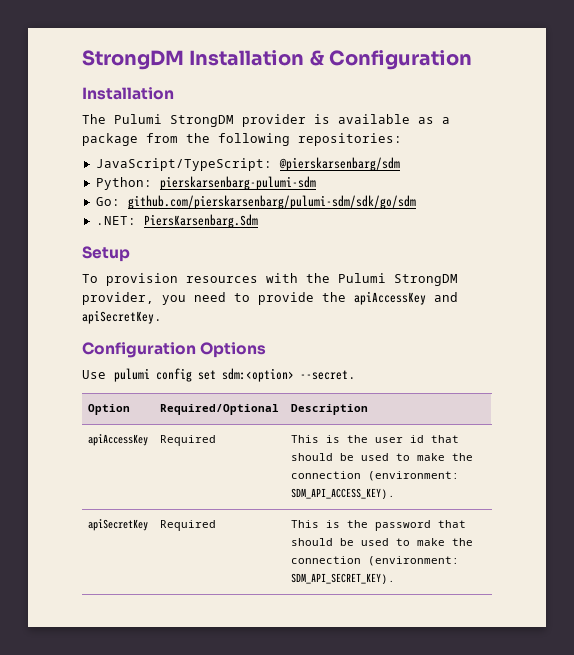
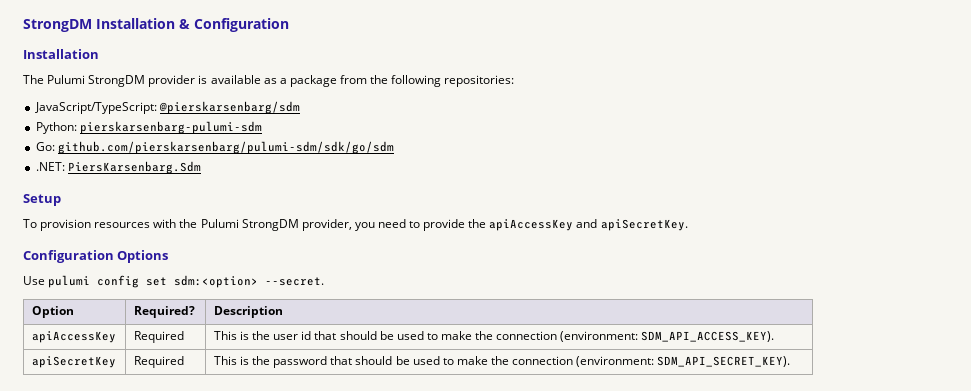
[159,404,279,415] Required/Optional -> [133,306,195,318] Required?

